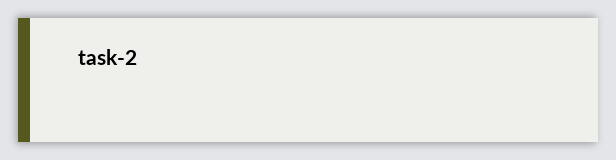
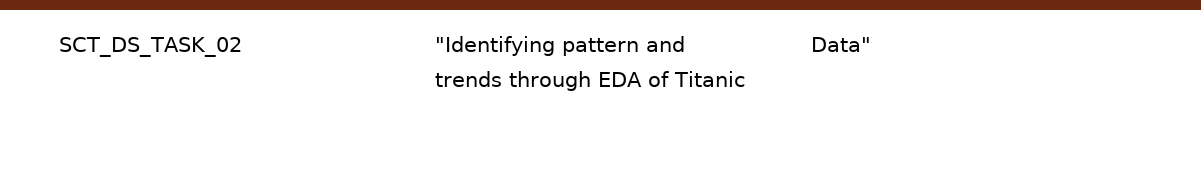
[78,49,137,65] task-2 -> [59,37,242,57] [435,36,685,56] [435,71,746,91] [811,37,871,52] SCT_DS_TASK_02 // "Identifying pattern and trends through EDA of Titanic Data"

